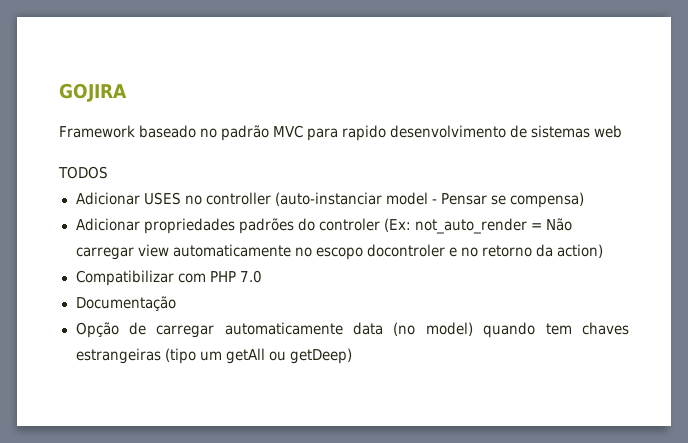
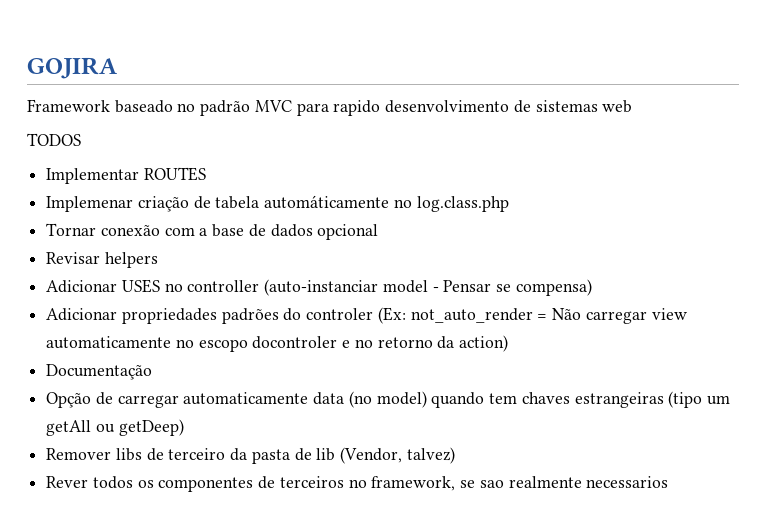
(108, 172) none -> [46,167,206,184] [46,195,509,212] [46,223,379,240] [46,252,158,268] // Implementar ROUTES // Implemenar criação de tabela automáticamente no log.class.php // Tornar conexão com a base de dados opcional // Revisar helpers
[75,270,262,286] // Compatibilizar com PHP 7.0 -> (509, 343) none
(352, 356) none -> [46,447,455,464] [46,476,669,492] // Remover libs de terceiro da pasta de lib (Vendor, talvez) // Rever todos os componentes de terceiros no framework, se sao realmente necessarios

